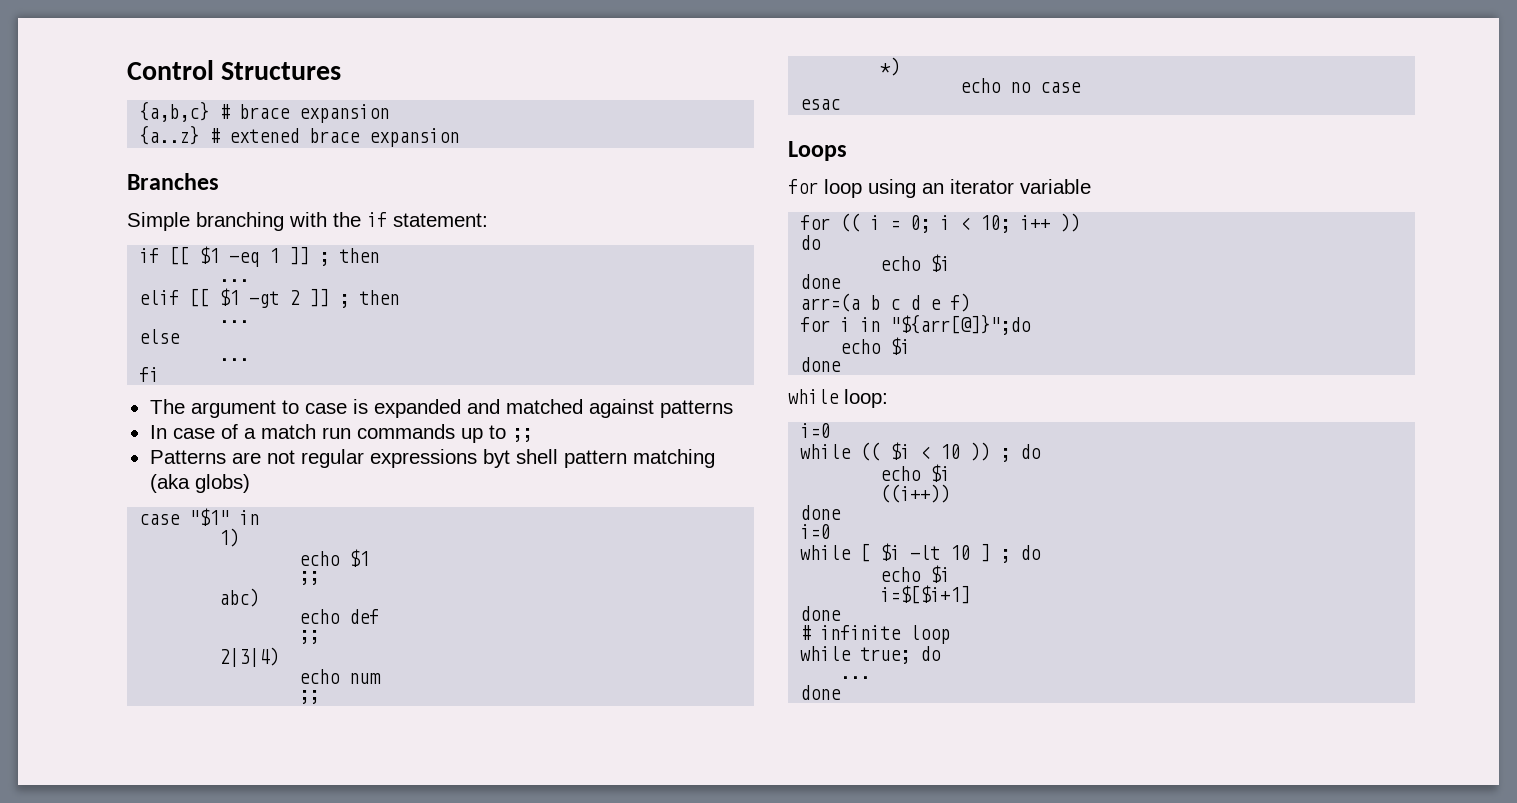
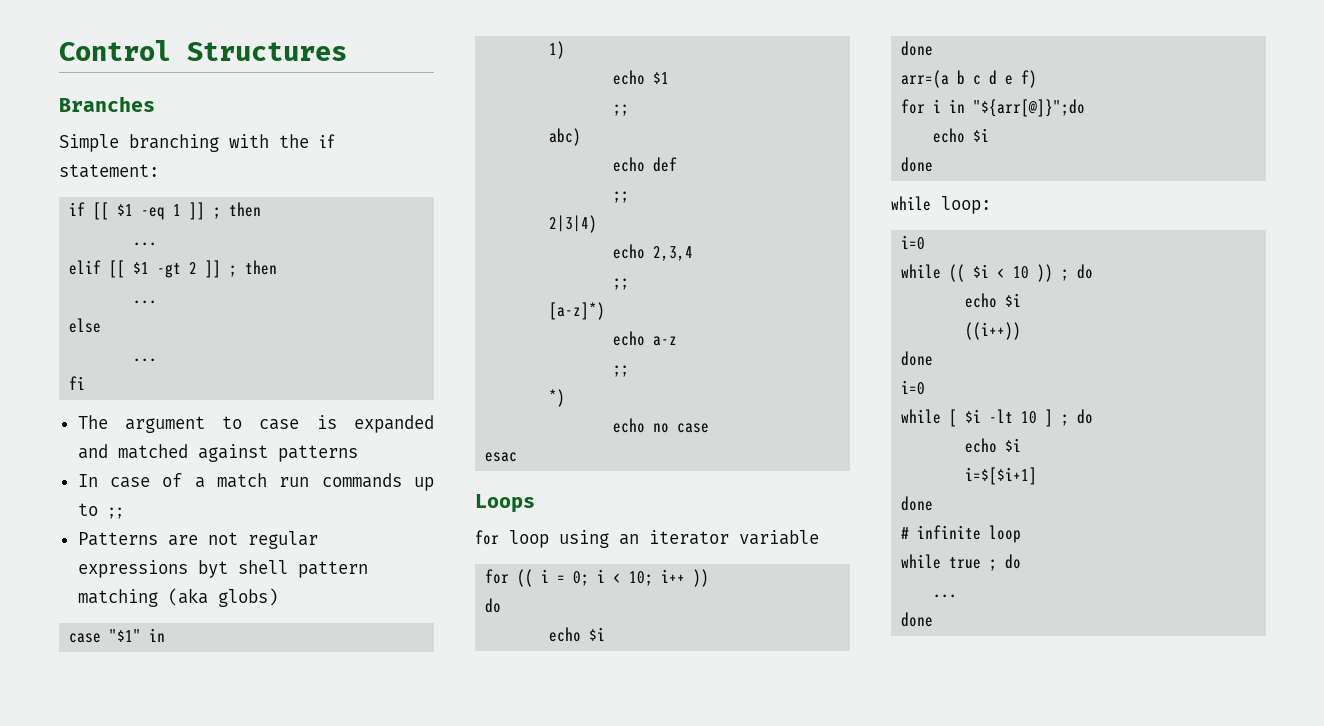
[139,101,390,123] [139,125,460,147] // {a,b,c} # brace expansion // {a..z} # extened brace expansion -> (347, 51) none
[349,673,382,684] num -> [653,246,694,261] [613,278,630,290] [549,302,606,320] [613,331,678,346] 2,3,4 // ;; // [a-z]*) // echo a-z
[860,647,911,664] true; -> [949,557,998,571] true ;

